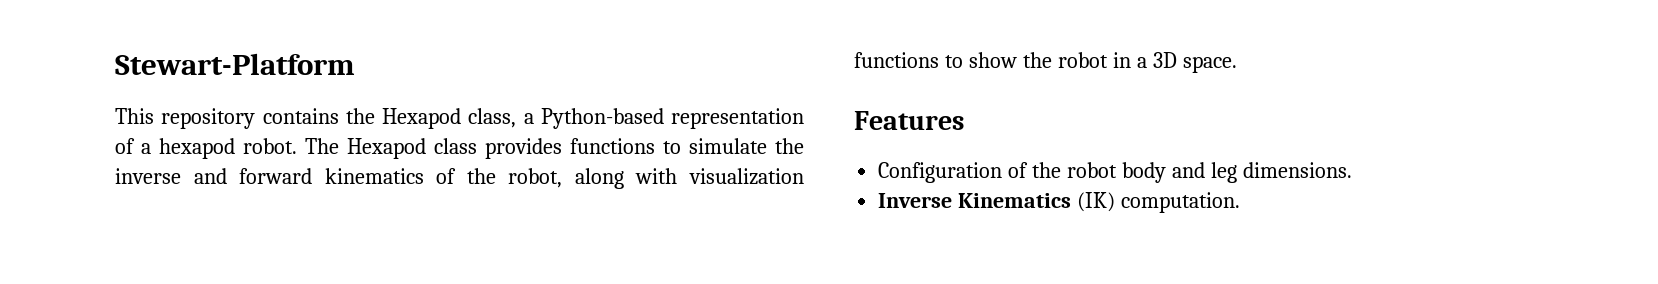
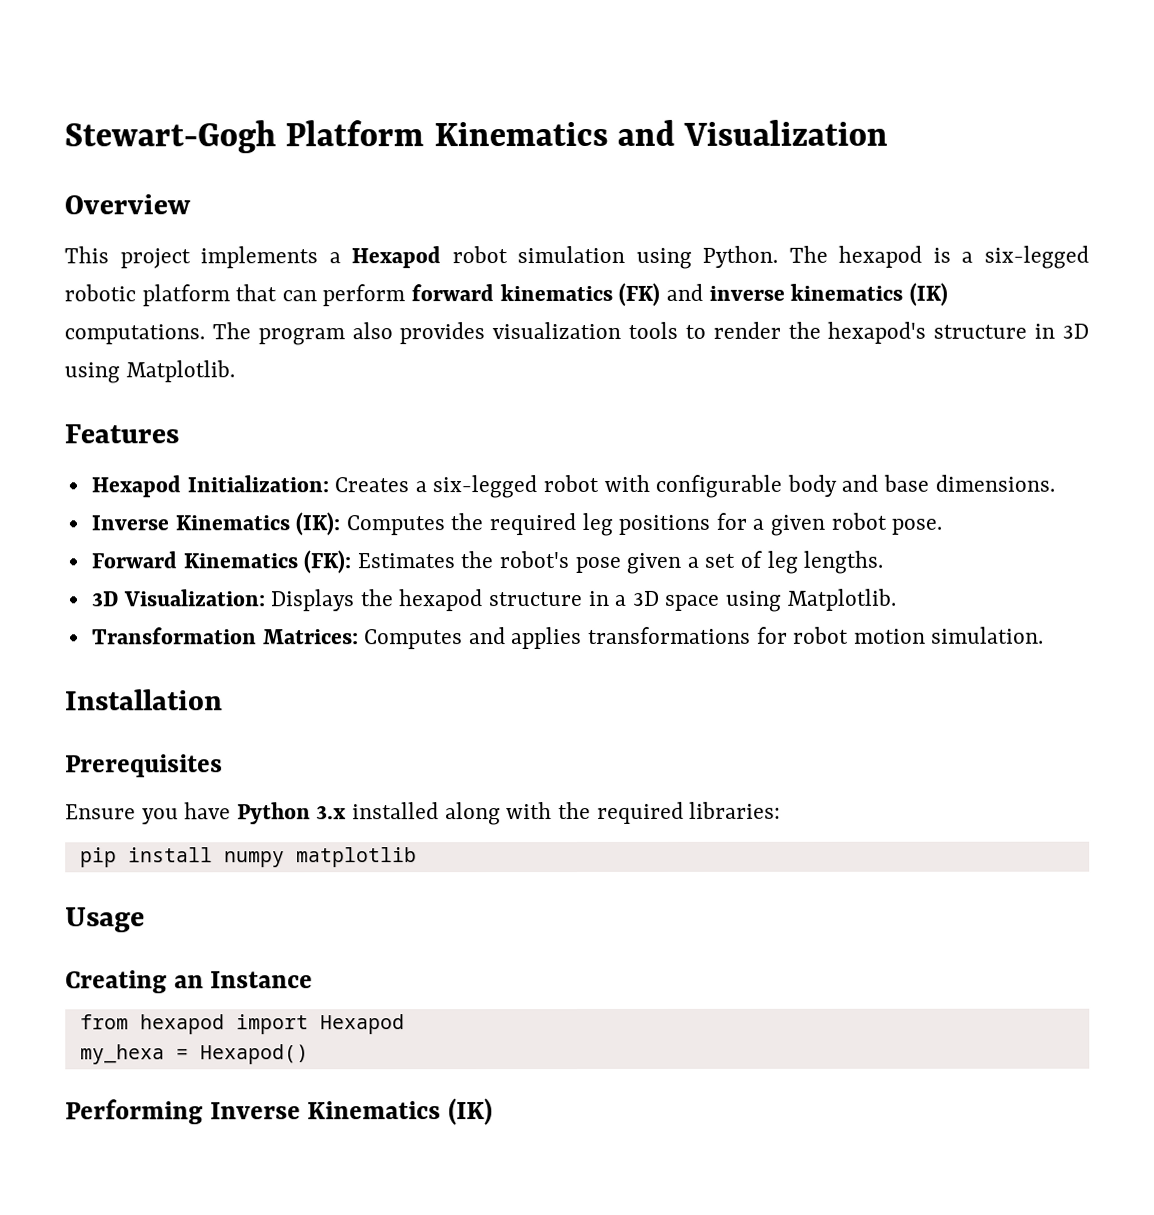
[115,53,355,75] [115,108,804,129] [115,138,804,159] [115,168,804,189] [854,52,1237,73] [854,111,964,130] [878,162,1118,183] Stewart-Platform // This repository contains the Hexapod class, a Python-based representation of a hexapod robot. The Hexapod class provides functions to simulate the inverse and forward kinematics of the robot, along with visualization functions to show the robot in a 3D space. // Features // Configuration of the robot -> [64,119,889,154] [64,194,191,215] [64,245,1089,269] [64,282,948,307] [64,321,1089,346] [64,360,235,384] [64,424,179,444] [90,474,783,499] Stewart-Gogh Platform Kinematics and Visualization // Overview // This project implements a Hexapod robot simulation using Python. The hexapod is a six-legged robotic platform that can perform forward kinematics (FK) and inverse kinematics (IK) computations. The program also provides visualization tools to render the hexapod's structure in 3D using Matplotlib. // Features // Hexapod Initialization: Creates a six-legged robot with configurable
[1210,162,1237,183] leg -> [883,474,930,492] base
[1077,192,1241,213] (IK) computation. -> [295,512,943,536] [90,550,884,574] [90,588,897,612] [91,626,1045,650] [65,689,223,711] [65,754,223,778] [65,801,782,826] [79,847,417,868] [65,907,145,933] [65,970,314,994] [79,1014,405,1035] [79,1044,309,1065] [65,1098,494,1126] (IK): Computes the required leg positions for a given robot pose. // Forward Kinematics (FK): Estimates the robot's pose given a set of leg lengths. // 3D Visualization: Displays the hexapod structure in a 3D space using Matplotlib. // Transformation Matrices: Computes and applies transformations for robot motion simulation. // Installation // Prerequisites // Ensure you have Python 3.x installed along with the required libraries: // pip install numpy matplotlib // Usage // Creating an Instance // from hexapod import Hexapod // my_hexa = Hexapod() // Performing Inverse Kinematics (IK)

